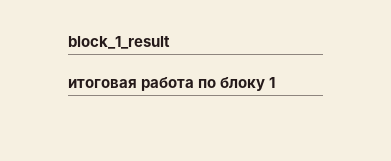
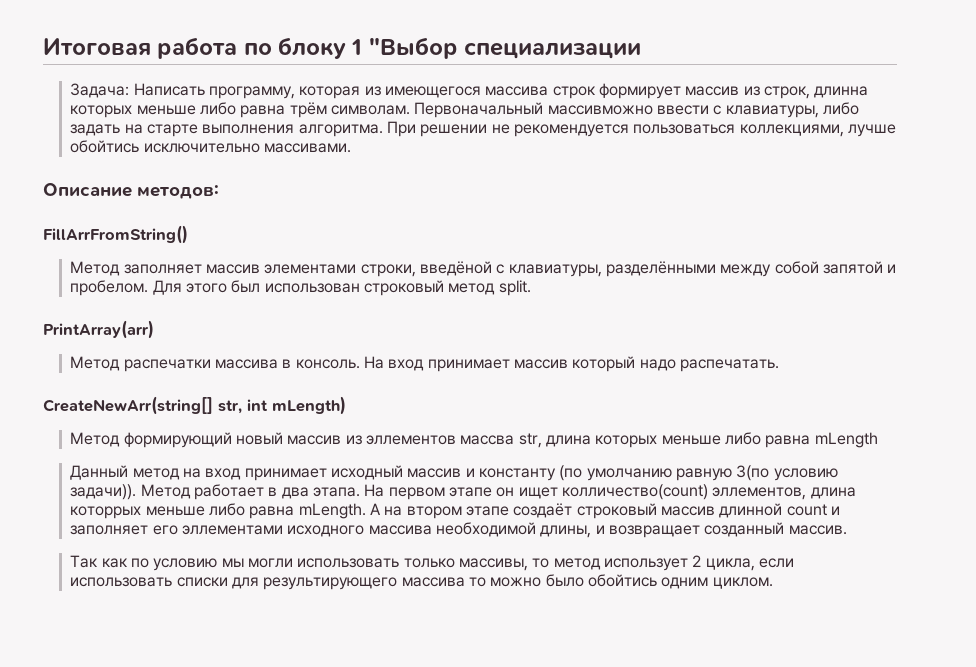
[68,36,170,49] [68,79,137,88] block_1_result // итоговая -> [43,38,151,57] Итоговая
(276, 82) none -> [368,37,642,59] [70,83,869,99] [70,102,859,118] [70,121,896,137] [70,140,351,153] [43,183,219,199] [43,225,188,244] [70,261,897,277] [70,280,531,296] [43,320,154,339] [70,356,779,372] [43,396,346,415] [70,432,878,448] [70,465,838,481] [70,484,856,500] [70,503,840,519] [70,522,847,538] [70,555,794,571] [70,574,773,590] "Выбор специализации // Задача: Написать программу, которая из имеющегося массива строк формирует массив из строк, длинна которых меньше либо равна трём символам. Первоначальный массивможно ввести с клавиатуры, либо задать на старте выполнения алгоритма. При решении не рекомендуется пользоваться коллекциями, лучше обойтись исключительно массивами. // Описание методов: // FillArrFromString() // Метод заполняет массив элементами строки, введёной с клавиатуры, разделёнными между собой запятой и пробелом. Для этого был использован строковый метод split. // PrintArray(arr) // Метод распечатки массива в консоль. На вход принимает массив который надо распечатать. // CreateNewArr(string[] str, int mLength) // Метод формирующий новый массив из эллементов массва str, длина которых меньше либо равна mLength // Данный метод на вход принимает исходный массив и константу (по умолчанию равную 3(по условию задачи)). Метод работает в два этапа. На первом этапе он ищет колличество(count) эллементов, длина которрых меньше либо равна mLength. А на втором этапе создаёт строковый массив длинной count и заполняет его эллементами исходного массива необходимой длины, и возвращает созданный массив. // Так как по условию мы могли использовать только массивы, то метод использует 2 цикла, если использовать списки для результирующего массива то можно было обойтись одним циклом.

